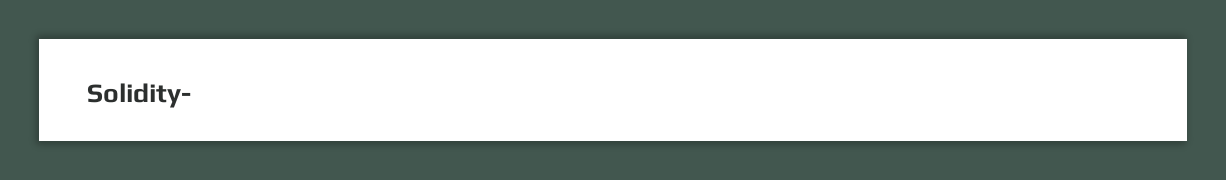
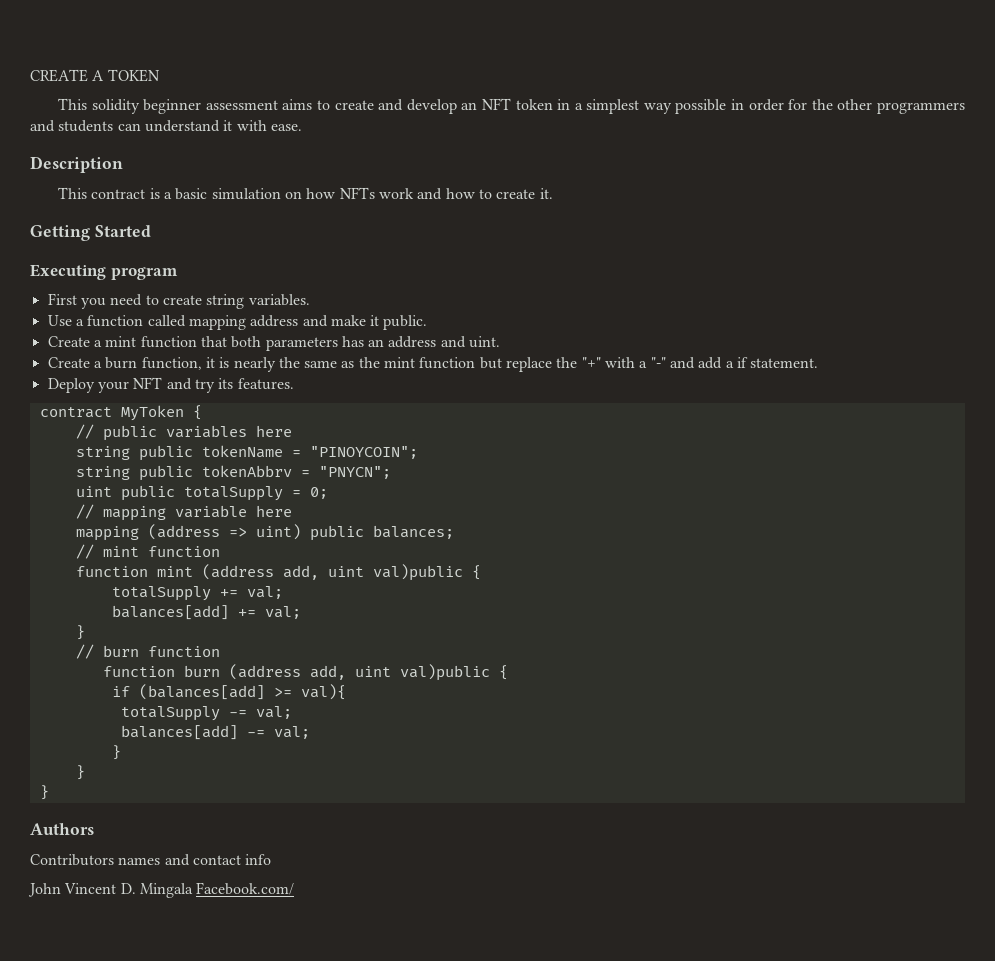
[87,83,191,108] Solidity- -> [30,69,160,82] [58,98,966,114] [30,120,302,132] [30,156,123,173] [58,187,553,200] [30,225,151,241] [30,264,178,280] [47,293,310,309] [47,315,428,330] [47,336,501,351] [47,357,819,372] [47,377,294,393] [39,405,202,421] [75,424,292,441] [75,445,418,461] [75,465,391,481] [75,485,328,501] [75,504,292,521] [75,524,454,541] [75,544,220,559] [75,564,481,581] [111,586,283,601] [111,605,301,620] [75,625,85,640] [75,644,220,659] [102,664,508,681] [111,684,346,700] [120,706,292,721] [120,725,310,740] [111,745,121,760] [75,765,85,780] [39,785,49,800] [30,823,94,835] [30,854,272,866] [28,882,295,898] CREATE A TOKEN // This solidity beginner assessment aims to create and develop an NFT token in a simplest way possible in order for the other programmers and students can understand it with ease. // Description // This contract is a basic simulation on how NFTs work and how to create it. // Getting Started // Executing program // First you need to create string variables. // Use a function called mapping address and make it public. // Create a mint function that both parameters has an address and uint. // Create a burn function, it is nearly the same as the mint function but replace the "+" with a "-" and add a if statement. // Deploy your NFT and try its features. // contract MyToken { // // public variables here // string public tokenName = "PINOYCOIN"; // string public tokenAbbrv = "PNYCN"; // uint public totalSupply = 0; // // mapping variable here // mapping (address => uint) public balances; // // mint function // function mint (address add, uint val)public { // totalSupply += val; // balances[add] += val; // } // // burn function // function burn (address add, uint val)public { // if (balances[add] >= val){ // totalSupply -= val; // balances[add] -= val; // } // } // } // Authors // Contributors names and contact info // John Vincent D. Mingala Facebook.com/

